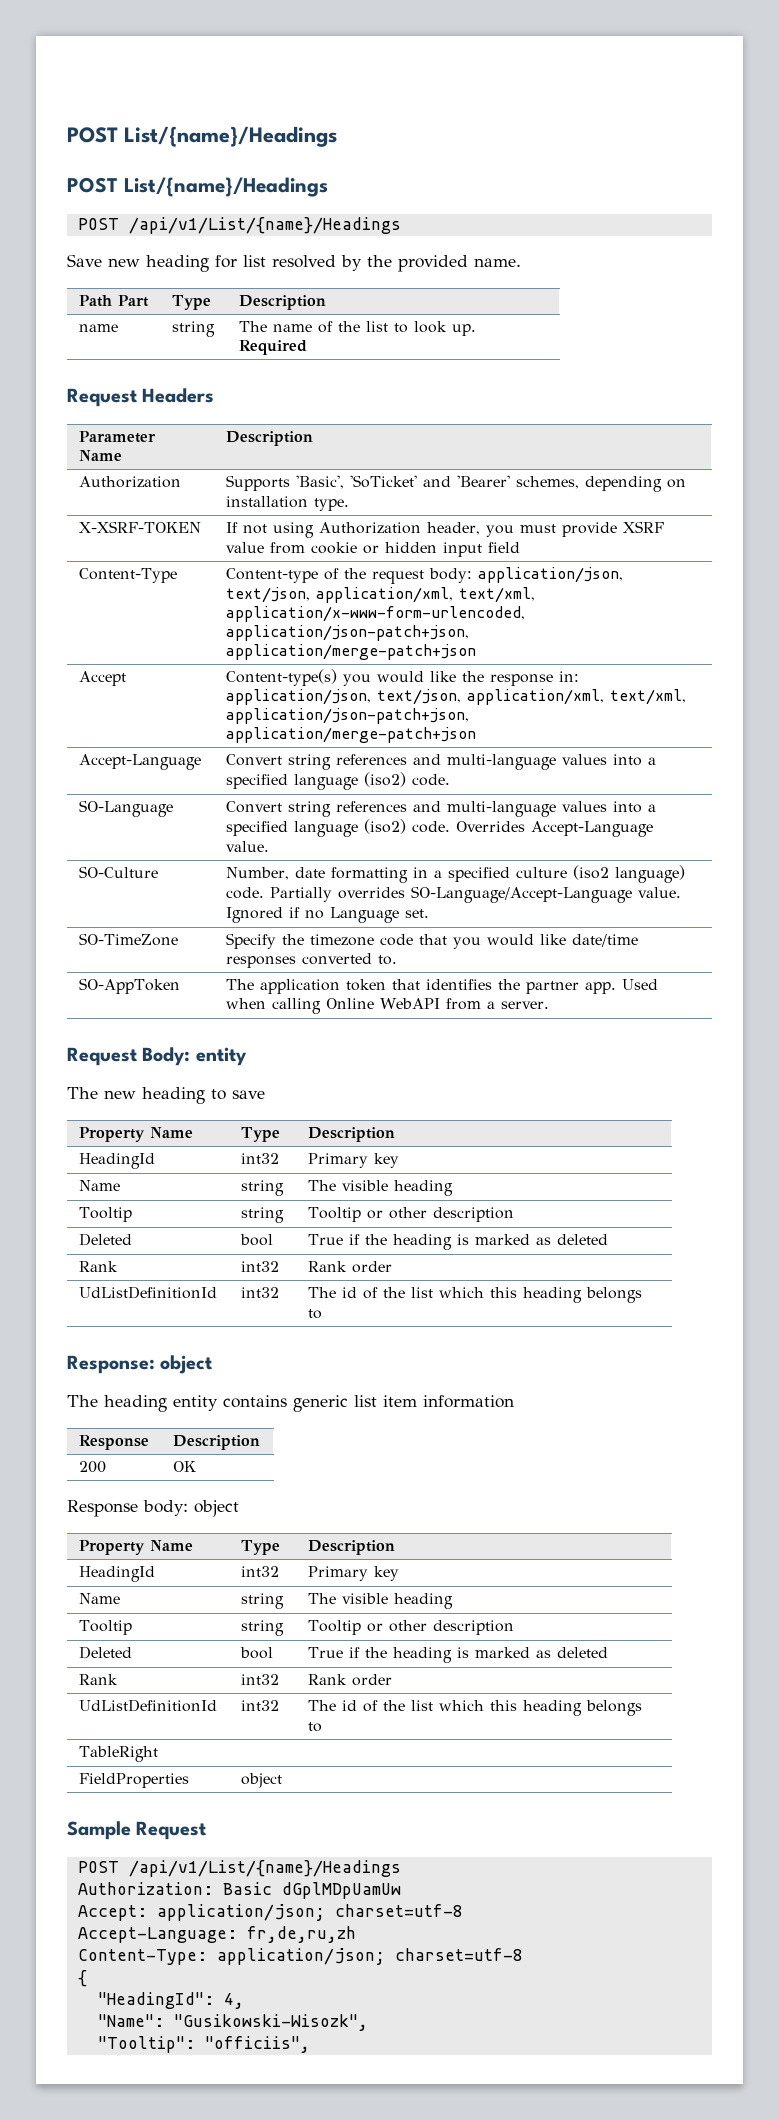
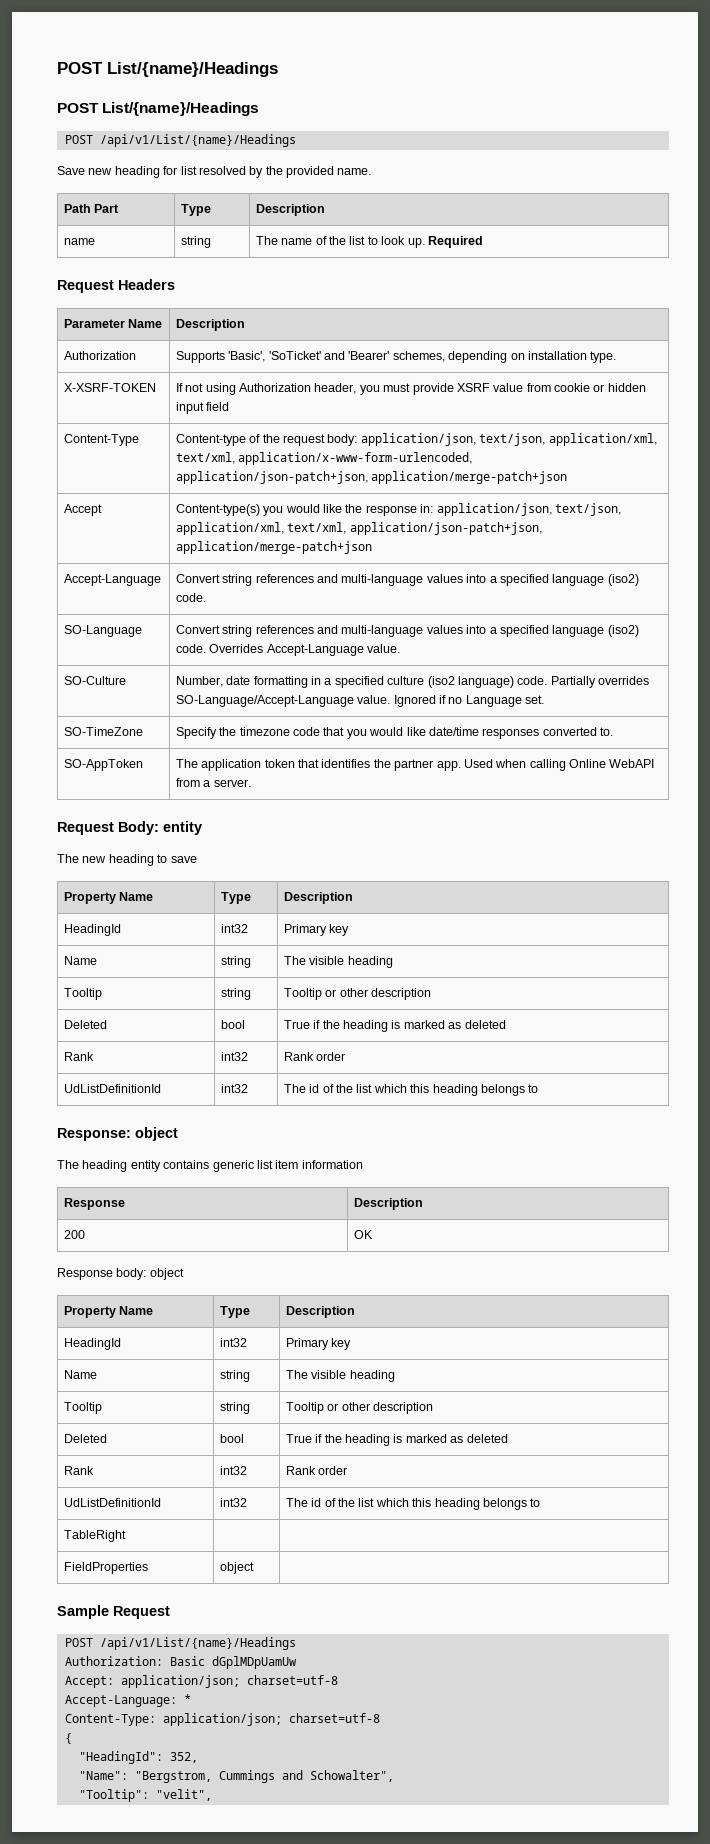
[246,1926,356,1943] fr,de,ru,zh -> [183,1694,191,1704] *
[223,1993,244,2009] 4, -> [169,1752,198,1763] 352,
[173,2014,368,2031] "Gusikowski-Wisozk", -> [134,1770,394,1783] "Bergstrom, Cummings and Schowalter",
[204,2036,310,2053] "officiis", -> [155,1789,212,1801] "velit",

